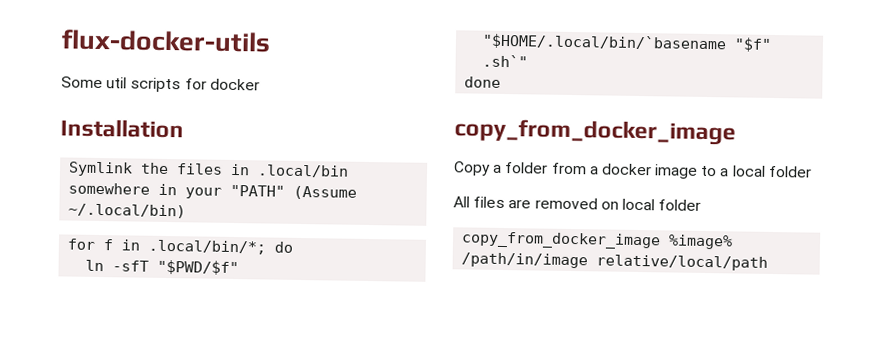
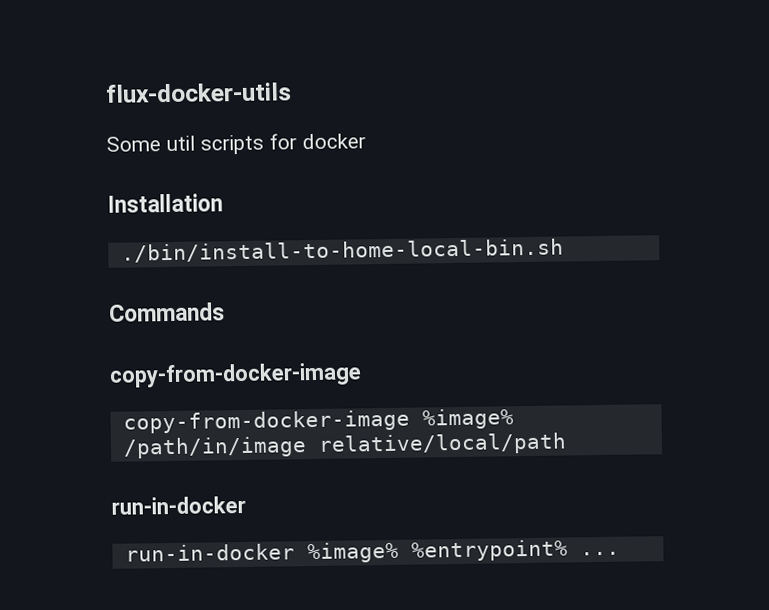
[68,161,350,178] [68,182,358,200] [68,203,187,219] [67,238,294,255] [85,259,240,276] [482,33,773,52] [482,54,529,68] [464,76,502,88] [454,118,736,146] [453,161,812,179] [453,196,702,211] [461,231,734,250] [461,252,769,271] Symlink the files in .local/bin somewhere in your "PATH" (Assume ~/.local/bin) // for f in .local/bin/*; do // ln -sfT "$PWD/$f" "$HOME/.local/bin/`basename "$f" .sh`" // done // copy_from_docker_image // Copy a folder from a docker image to a local folder // All files are removed on local folder // copy_from_docker_image %image% /path/in/image relative/local/path -> [120,238,564,263] [108,302,225,322] [109,362,362,388] [122,408,514,434] [122,432,567,459] [111,495,246,515] [124,539,620,564] ./bin/install-to-home-local-bin.sh // Commands // copy-from-docker-image // copy-from-docker-image %image% /path/in/image relative/local/path // run-in-docker // run-in-docker %image% %entrypoint% ...

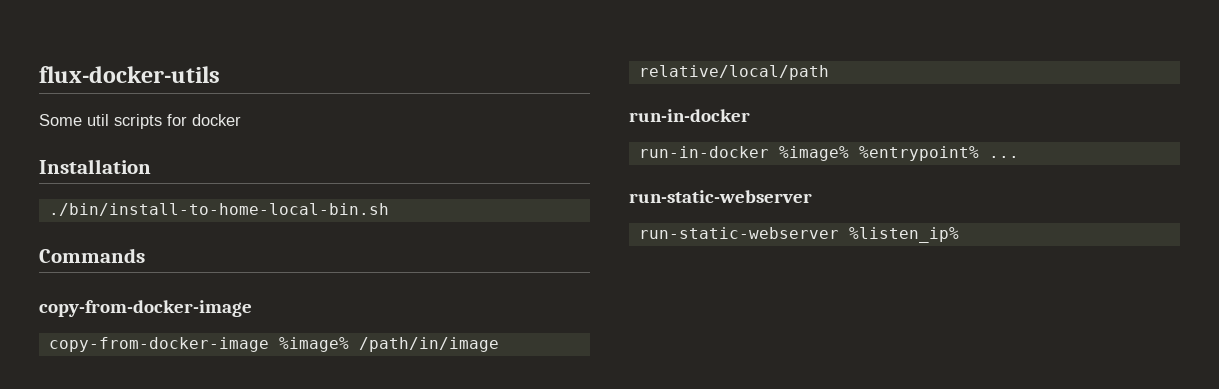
(620, 553) none -> [629,190,812,203] [638,227,959,243] // run-static-webserver // run-static-webserver %listen_ip%

